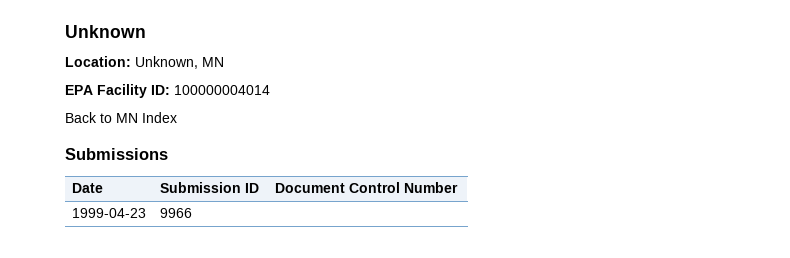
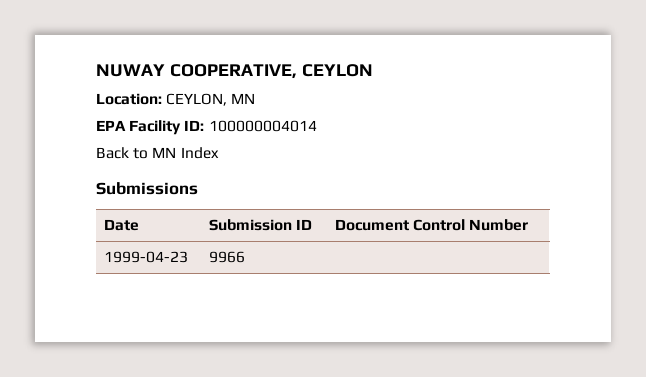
[65,25,146,38] Unknown -> [96,64,373,79] NUWAY COOPERATIVE, CEYLON
[135,56,198,69] Unknown, -> [166,93,228,106] CEYLON,

